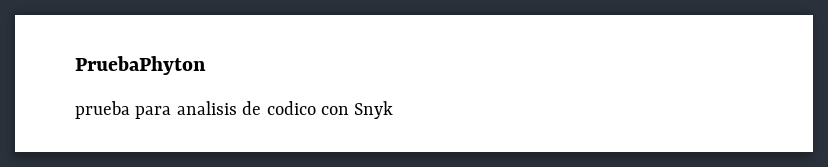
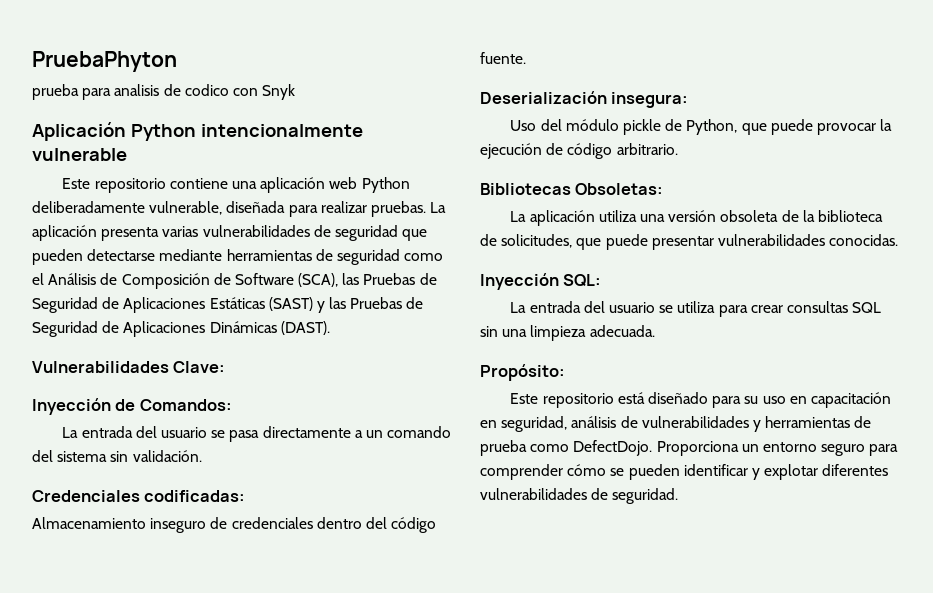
(394, 110) none -> [32,122,363,141] [32,148,127,161] [62,177,410,193] [32,201,447,217] [32,225,428,241] [32,249,444,265] [32,273,437,289] [32,297,424,313] [32,321,330,337] [32,361,226,373] [32,398,232,415] [62,426,452,442] [32,450,202,462] [32,490,246,502] [32,517,437,533] [480,52,526,64] [480,91,689,108] [510,119,893,135] [480,143,678,159] [480,183,664,195] [510,210,883,226] [480,234,899,250] [480,273,602,290] [510,301,882,317] [480,325,655,341] [480,364,565,381] [510,392,891,408] [480,416,872,432] [480,440,899,456] [480,464,889,480] [480,488,679,504] // Aplicación Python intencionalmente vulnerable // Este repositorio contiene una aplicación web Python deliberadamente vulnerable, diseñada para realizar pruebas. La aplicación presenta varias vulnerabilidades de seguridad que pueden detectarse mediante herramientas de seguridad como el Análisis de Composición de Software (SCA), las Pruebas de Seguridad de Aplicaciones Estáticas (SAST) y las Pruebas de Seguridad de Aplicaciones Dinámicas (DAST). // Vulnerabilidades Clave: // Inyección de Comandos: // La entrada del usuario se pasa directamente a un comando del sistema sin validación. // Credenciales codificadas: // Almacenamiento inseguro de credenciales dentro del código fuente. // Deserialización insegura: // Uso del módulo pickle de Python, que puede provocar la ejecución de código arbitrario. // Bibliotecas Obsoletas: // La aplicación utiliza una versión obsoleta de la biblioteca de solicitudes, que puede presentar vulnerabilidades conocidas. // Inyección SQL: // La entrada del usuario se utiliza para crear consultas SQL sin una limpieza adecuada. // Propósito: // Este repositorio está diseñado para su uso en capacitación en seguridad, análisis de vulnerabilidades y herramientas de prueba como DefectDojo. Proporciona un entorno seguro para comprender cómo se pueden identificar y explotar diferentes vulnerabilidades de seguridad.

